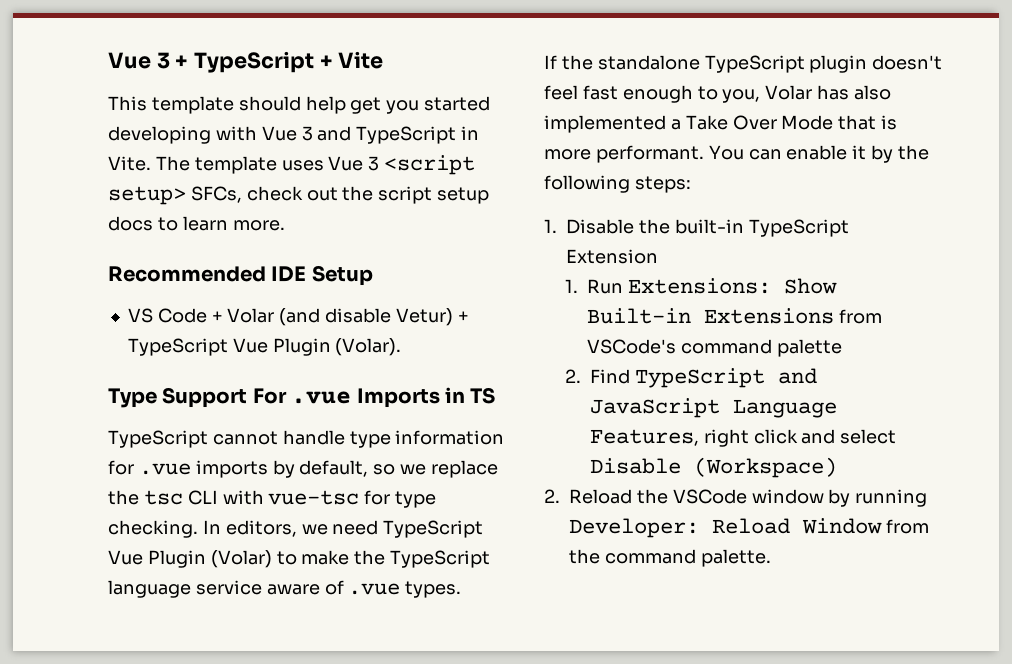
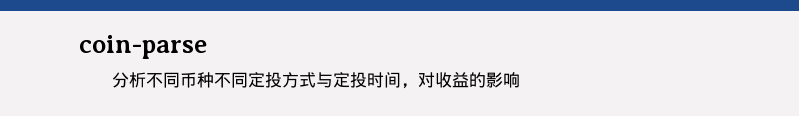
[108,51,384,73] [108,96,491,114] [108,126,480,144] [108,155,476,175] [108,186,490,205] [108,216,285,231] [108,265,373,286] [127,308,469,326] [127,338,402,356] [108,387,496,408] [108,430,505,448] [108,460,499,478] [108,490,437,508] [108,520,484,538] [108,550,491,568] [108,580,462,598] [544,55,943,73] [544,85,892,103] [544,115,898,133] [544,145,930,163] [544,175,691,193] [544,219,849,237] [566,249,658,264] [564,278,837,294] [586,308,882,324] [586,339,842,357] [564,368,817,388] [589,398,837,418] [589,429,897,447] [589,457,837,478] [544,489,928,507] [569,518,929,538] [569,549,771,567] Vue 3 + TypeScript + Vite // This template should help get you started developing with Vue 3 and TypeScript in Vite. The template uses Vue 3 <script setup> SFCs, check out the script setup docs to learn more. // Recommended IDE Setup // VS Code + Volar (and disable Vetur) + TypeScript Vue Plugin (Volar). // Type Support For .vue Imports in TS // TypeScript cannot handle type information for .vue imports by default, so we replace the tsc CLI with vue-tsc for type checking. In editors, we need TypeScript Vue Plugin (Volar) to make the TypeScript language service aware of .vue types. // If the standalone TypeScript plugin doesn't feel fast enough to you, Volar has also implemented a Take Over Mode that is more performant. You can enable it by the following steps: // 1. Disable the built-in TypeScript Extension // 1. Run Extensions: Show Built-in Extensions from VSCode's command palette // 2. Find TypeScript and JavaScript Language Features, right click and select Disable (Workspace) // 2. Reload the VSCode window by running Developer: Reload Window from the command palette. -> [79,35,207,59] [111,72,520,89] coin-parse // 分析不同币种不同定投方式与定投时间，对收益的影响

